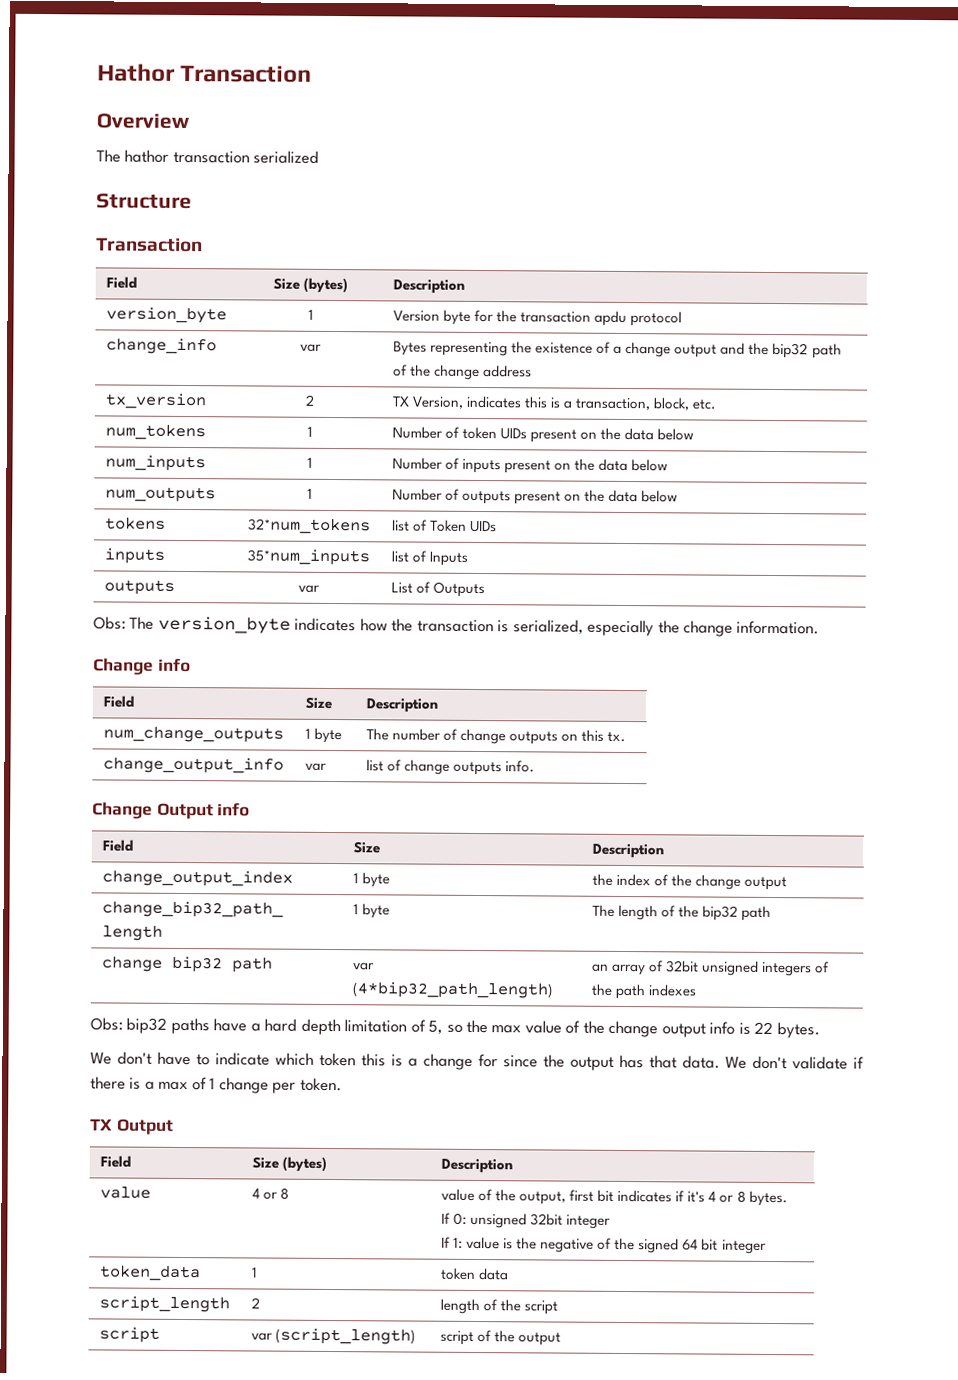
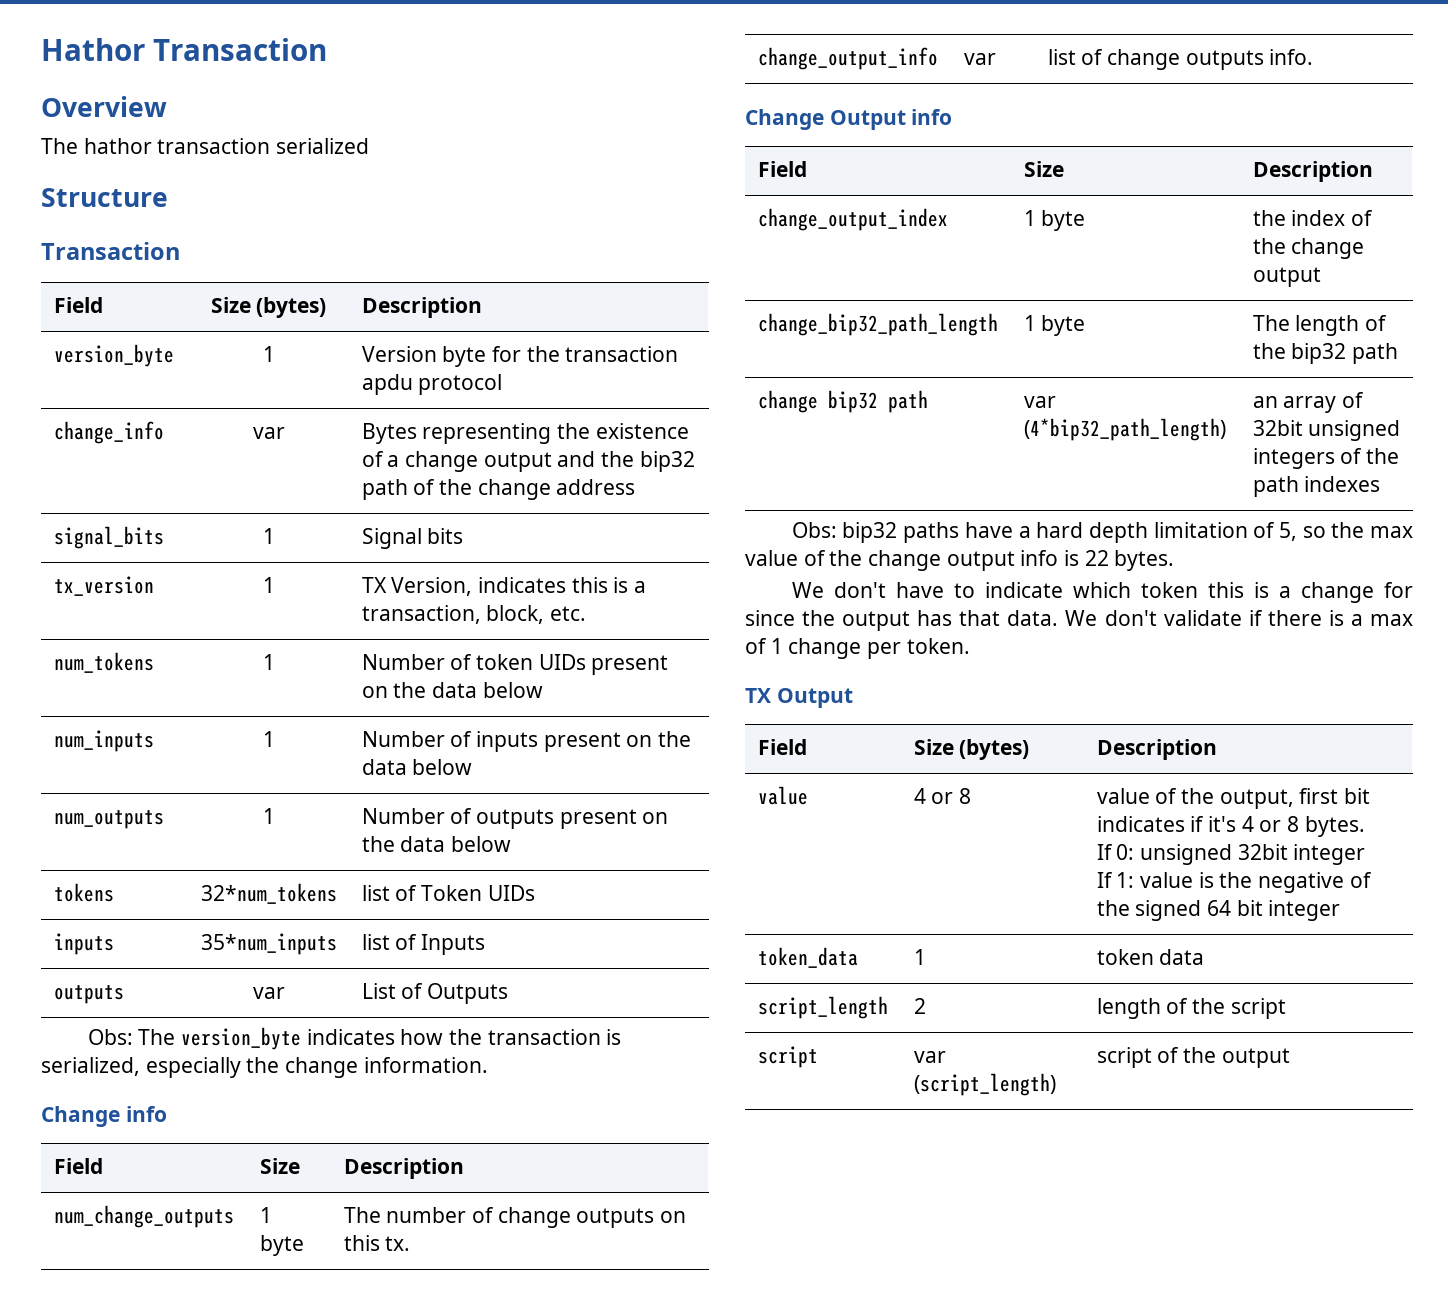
(533, 371) none -> [53,526,164,549] [262,528,275,544] [361,528,464,549] // signal_bits | 1 | Signal bits
[305,394,315,406] 2 -> [262,577,275,593] 1

